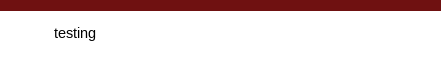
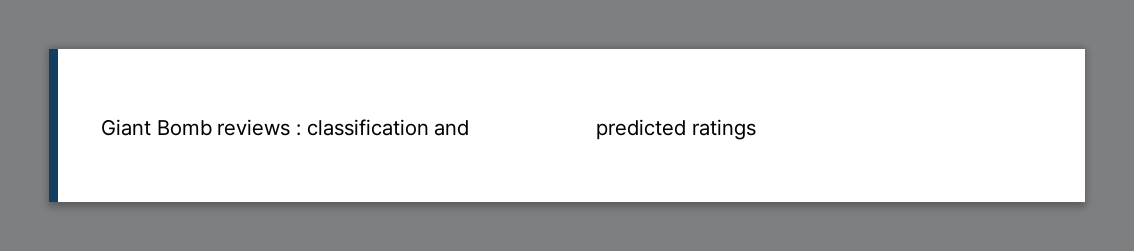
[54,27,96,41] testing -> [101,119,756,140] Giant Bomb reviews : classification and predicted ratings

